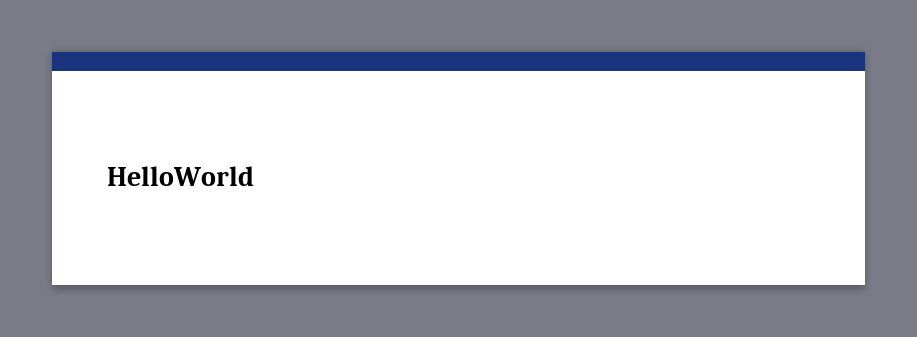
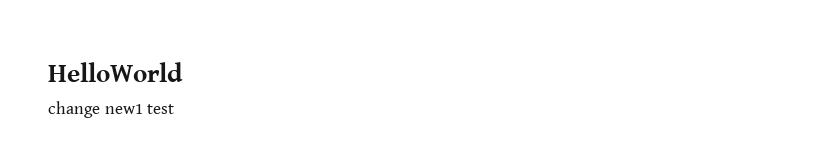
(254, 176) none -> [48,101,175,118] // change new1 test

